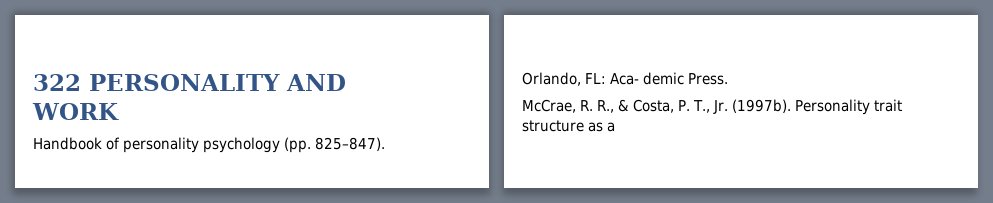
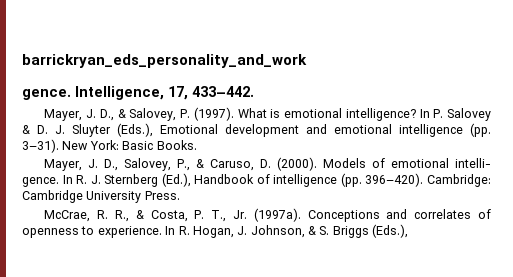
[33,74,346,91] [32,103,119,120] [33,137,385,153] [522,72,684,86] 322 PERSONALITY AND WORK // Handbook of personality psychology (pp. 825–847). Orlando, FL: Aca- demic -> [22,54,307,68] [22,86,254,100] [44,107,492,121] [22,123,491,137] [22,139,197,153] [44,157,491,171] [22,173,491,187] [22,190,142,203] barrickryan_eds_personality_and_work // gence. Intelligence, 17, 433–442. // Mayer, J. D., & Salovey, P. (1997). What is emotional intelligence? In P. Salovey & D. J. Sluyter (Eds.), Emotional development and emotional intelligence (pp. 3–31). New York: Basic Books. // Mayer, J. D., Salovey, P., & Caruso, D. (2000). Models of emotional intelli- gence. In R. J. Sternberg (Ed.), Handbook of intelligence (pp. 396–420). Cambridge: Cambridge University
[731,99,902,115] [522,120,615,132] (1997b). Personality trait structure as a -> [253,208,491,222] [22,224,409,238] (1997a). Conceptions and correlates of openness to experience. In R. Hogan, J. Johnson, & S. Briggs (Eds.),

